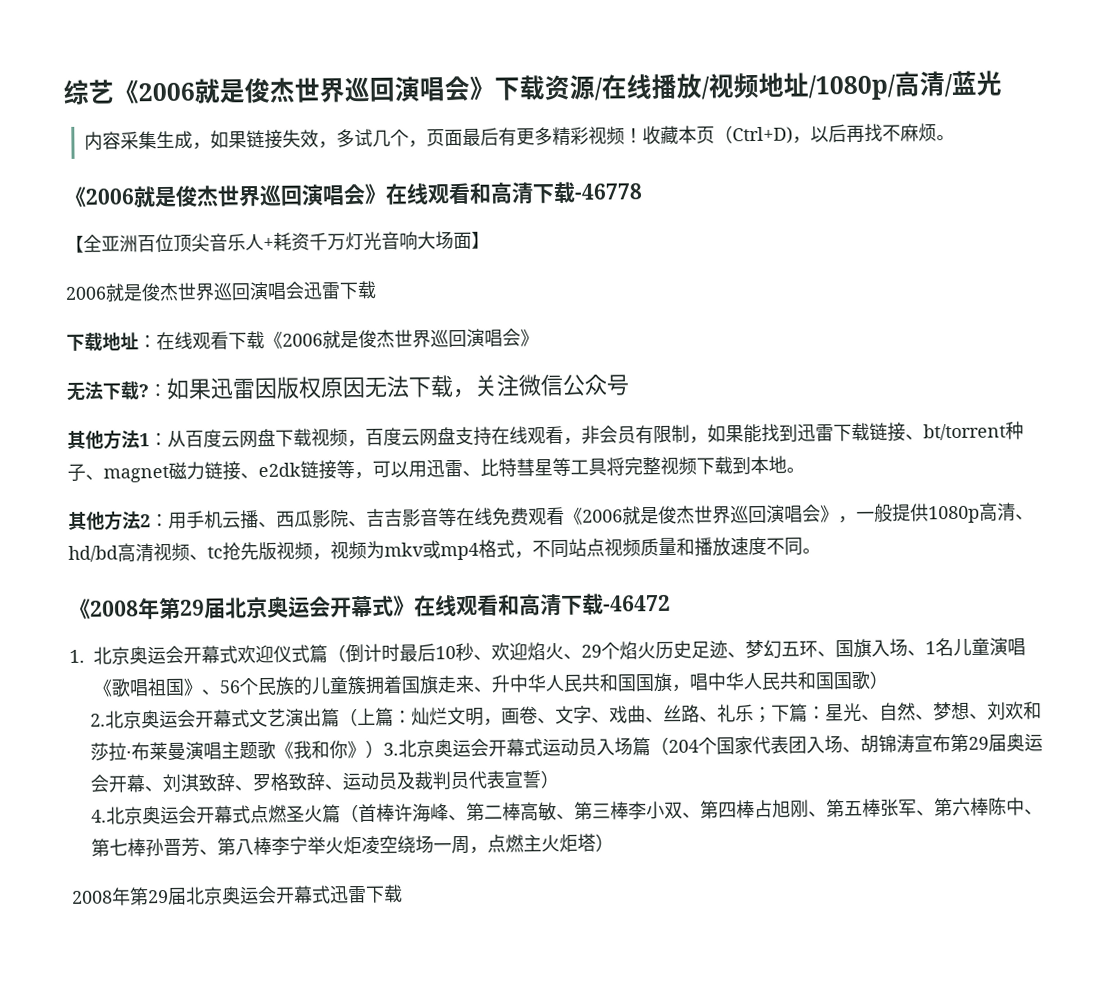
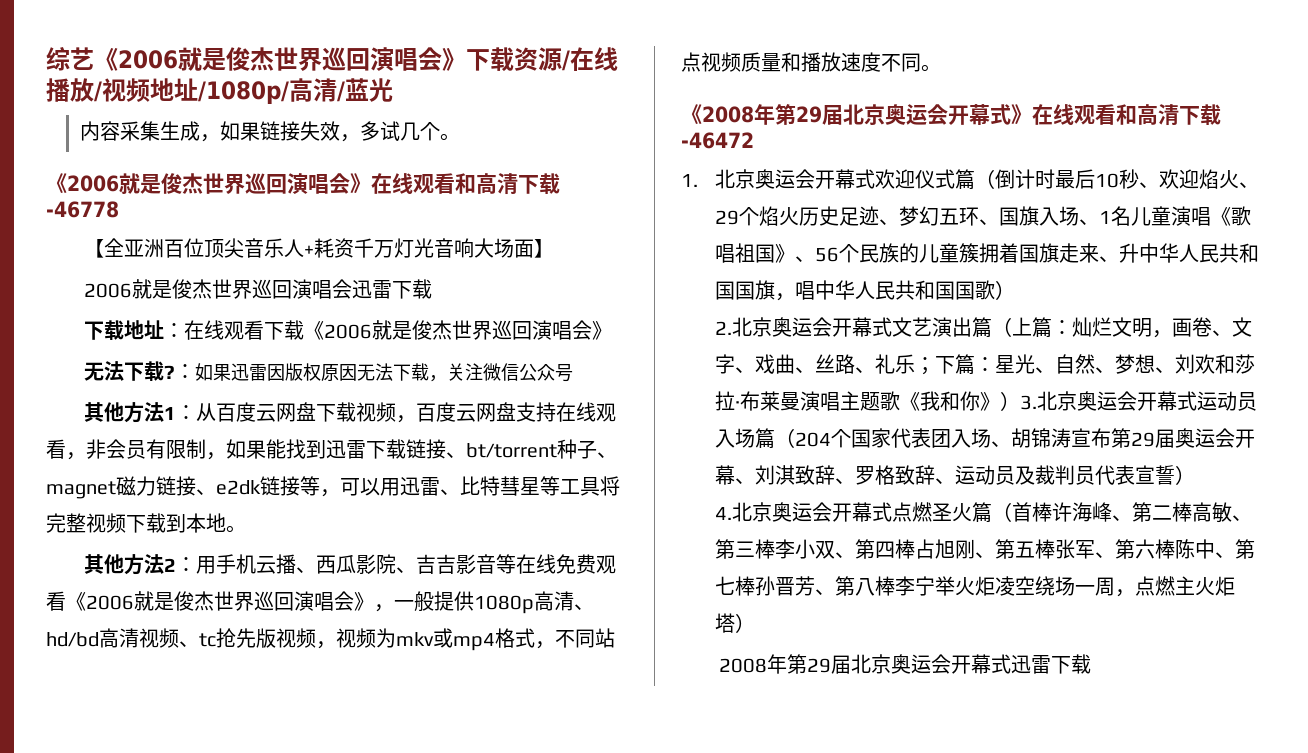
[408,123,938,148] ，页面最后有更多精彩视频！收藏本页（Ctrl+D)，以后再找不麻烦 -> (440, 131) none

